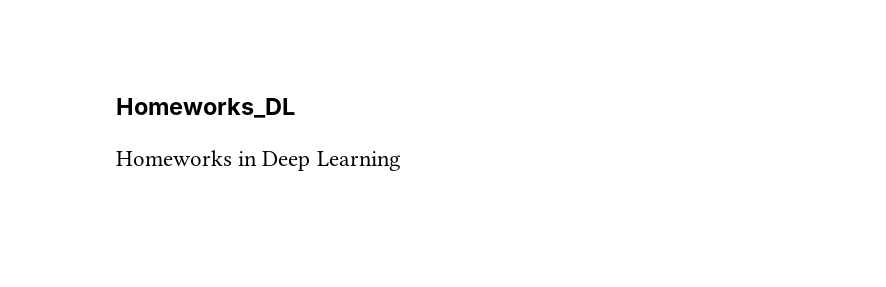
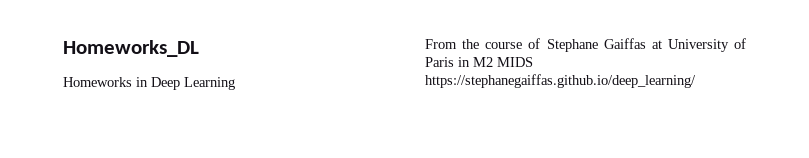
(401, 161) none -> [425,38,746,52] [425,57,533,67] [425,74,696,88] // From the course of Stephane Gaiffas at University of Paris in M2 MIDS https://stephanegaiffas.github.io/deep_learning/

